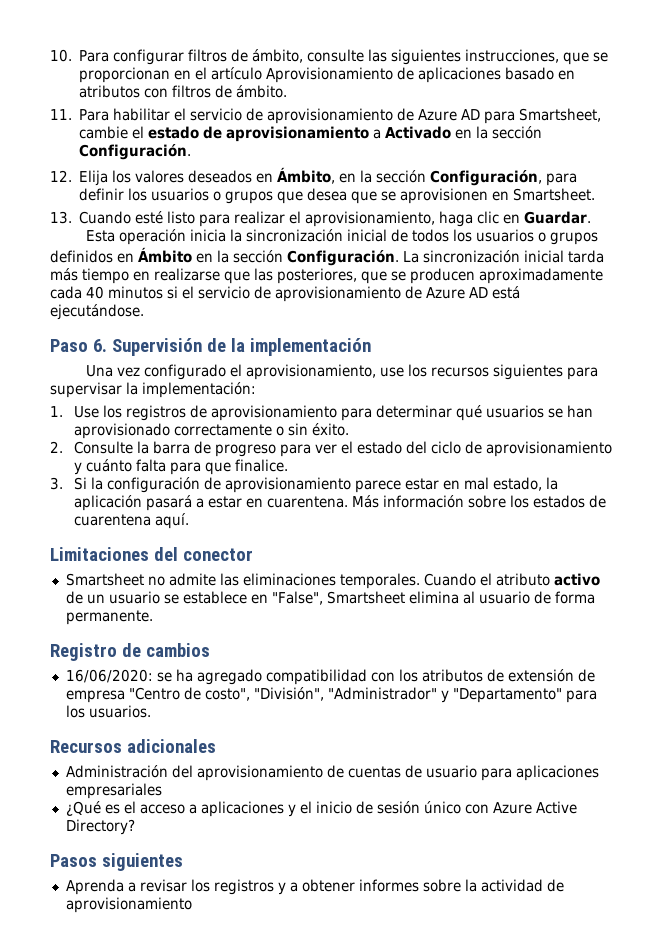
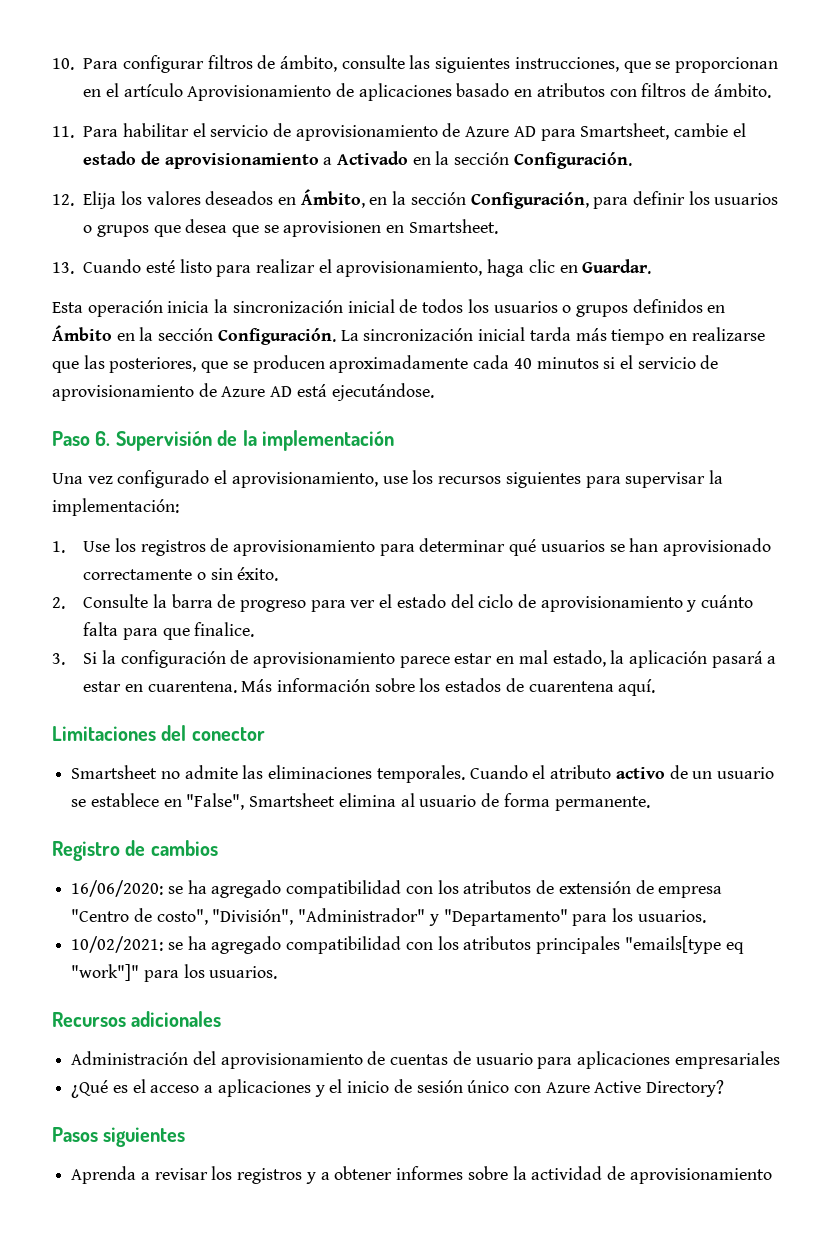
(151, 711) none -> [71,936,744,954] [71,964,278,982] // 10/02/2021: se ha agregado compatibilidad con los atributos principales "emails[type eq "work"]" para los usuarios.

